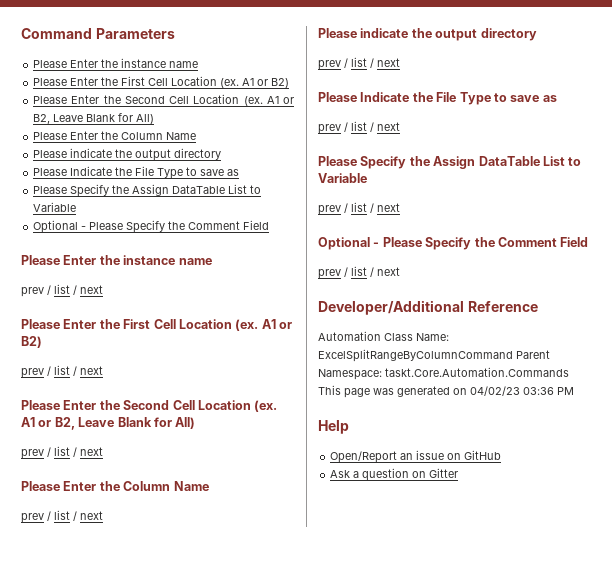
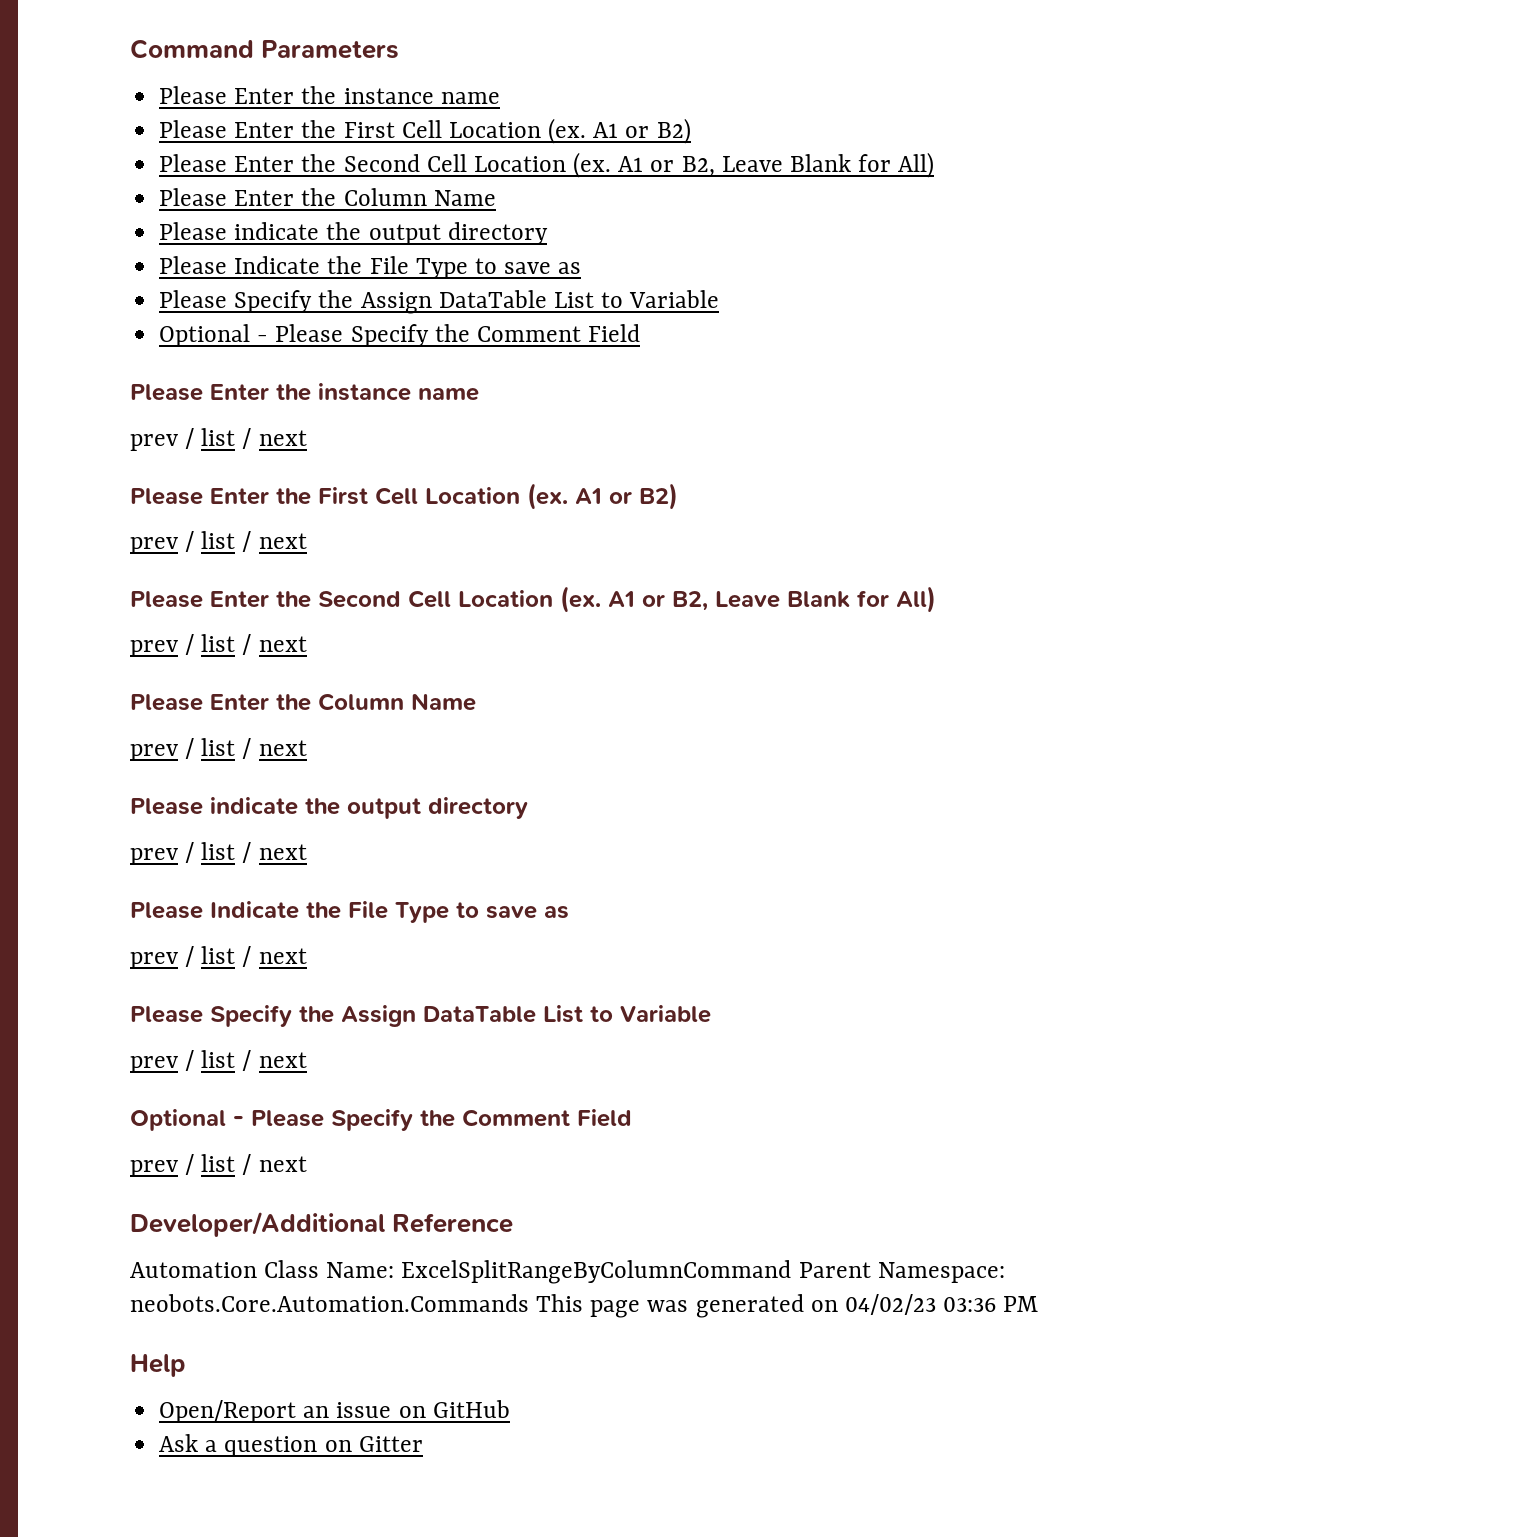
[385,367,569,377] taskt.Core.Automation.Commands -> [130,1294,529,1312] neobots.Core.Automation.Commands

